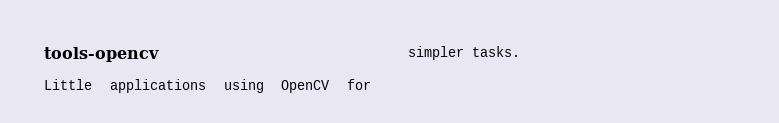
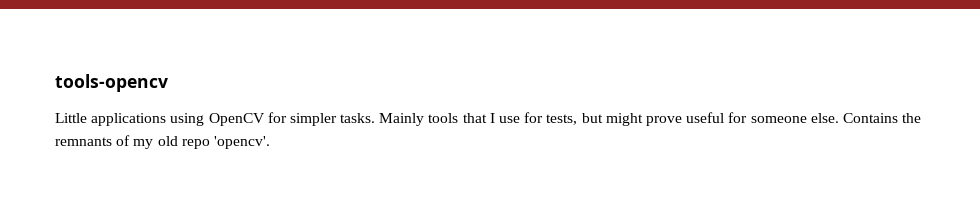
(520, 51) none -> [379,112,922,126] [55,135,270,149] Mainly tools that I use for tests, but might prove useful for someone else. Contains the remnants of my old repo 'opencv'.

